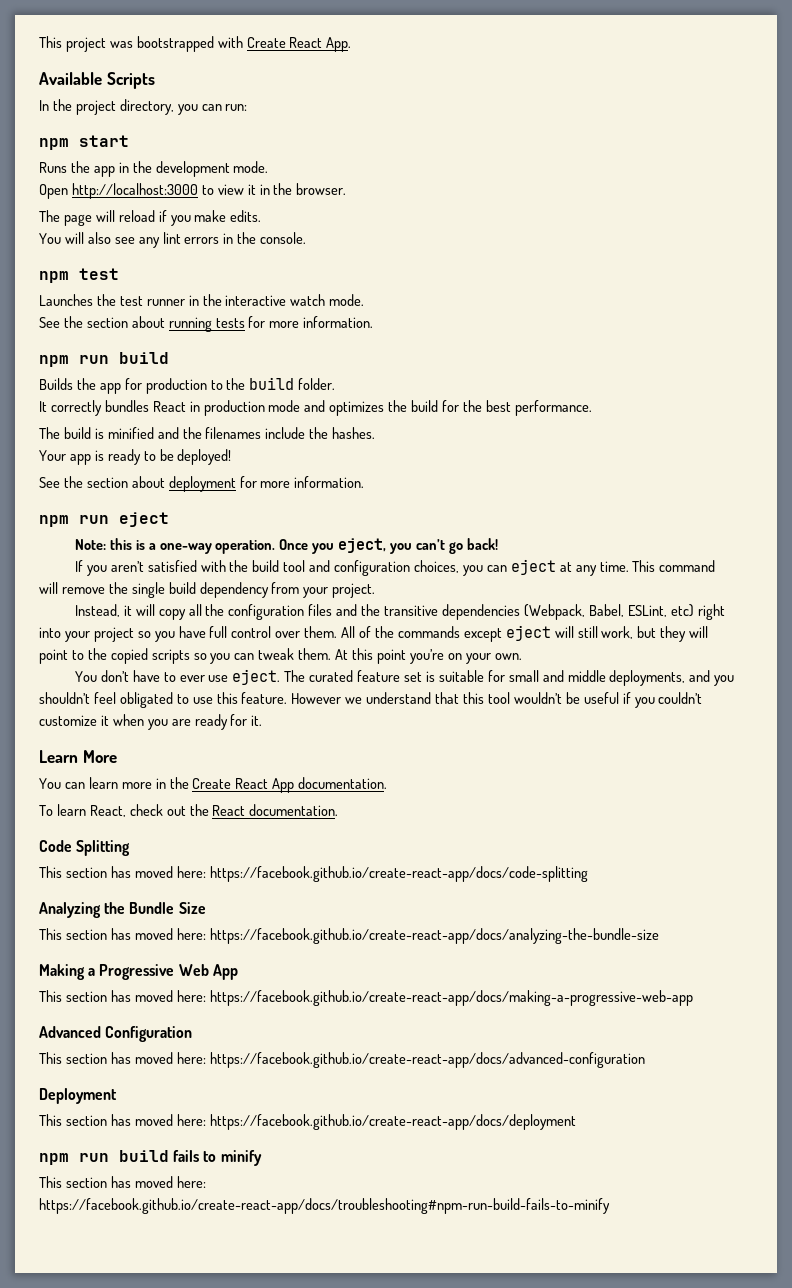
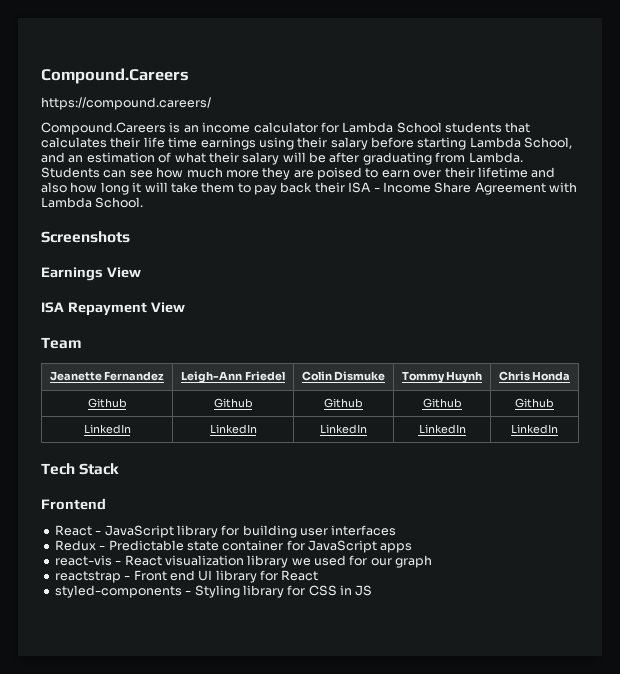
[39,36,352,52] [39,72,155,89] [39,99,248,115] [39,135,129,150] [39,161,269,177] [39,183,347,199] [39,210,262,226] [39,232,307,248] [39,268,119,283] [39,294,365,306] [39,316,374,332] [39,352,169,367] [39,377,336,394] [39,400,592,416] [39,427,376,439] [39,449,232,465] [39,476,365,492] [39,512,169,527] [74,538,498,554] [74,559,716,576] [39,582,376,598] [74,604,725,620] [39,625,709,642] [39,648,522,664] [74,669,735,686] [39,692,703,708] [39,714,263,730] [39,750,117,763] [39,777,388,793] [39,804,339,817] [39,840,131,856] [39,866,588,882] [39,902,206,918] [39,928,659,944] [39,964,238,980] [39,990,693,1006] [39,1026,193,1042] [39,1052,645,1068] [39,1088,117,1104] [39,1114,576,1130] [39,1150,262,1166] [39,1176,206,1188] [39,1198,610,1214] This project was bootstrapped with Create React App. // Available Scripts // In the project directory, you can run: // npm start // Runs the app in the development mode. // Open http://localhost:3000 to view it in the browser. // The page will reload if you make edits. // You will also see any lint errors in the console. // npm test // Launches the test runner in the interactive watch mode. // See the section about running tests for more information. // npm run build // Builds the app for production to the build folder. // It correctly bundles React in production mode and optimizes the build for the best performance. // The build is minified and the filenames include the hashes. // Your app is ready to be deployed! // See the section about deployment for more information. // npm run eject // Note: this is a one-way operation. Once you eject, you can’t go back! // If you aren’t satisfied with the build tool and configuration choices, you can eject at any time. This command will remove the single build dependency from your project. // Instead, it will copy all the configuration files and the transitive dependencies (Webpack, Babel, ESLint, etc) right into your project so you have full control over them. All of the commands except eject will still work, but they will point to the copied scripts so you can tweak them. At this point you’re on your own. // You don’t have to ever use eject. The curated feature set is suitable for small and middle deployments, and you shouldn’t feel obligated to use this feature. However we understand that this tool wouldn’t be useful if you couldn’t customize it when you are ready for it. // Learn More // You can learn more in the Create React App documentation. // To learn React, check out the React documentation. // Code Splitting // This section has moved here: https://facebook.github.io/create-react-app/docs/code-splitting // Analyzing the Bundle Size // This section has moved here: https://facebook.github.io/create-react-app/docs/analyzing-the-bundle-size // Making a Progressive Web App // This section has moved here: https://facebook.github.io/create-react-app/docs/making-a-progressive-web-app // Advanced Configuration // This section has moved here: https://facebook.github.io/create-react-app/docs/advanced-configuration // Deployment // This section has moved here: https://facebook.github.io/create-react-app/docs/deployment // npm run build fails to minify // This section has moved here: https://facebook.github.io/create-react-app/docs/troubleshooting#npm-run-build-fails-to-minify -> [41,68,189,84] [41,97,211,110] [41,122,531,135] [41,137,573,150] [41,152,523,165] [41,167,556,180] [41,182,577,195] [41,197,144,208] [41,231,130,243] [41,267,141,281] [41,302,185,316] [41,337,82,349] [49,371,165,381] [181,371,285,383] [301,371,386,381] [401,371,483,383] [498,371,571,381] [87,398,127,408] [213,398,253,408] [324,398,363,408] [422,398,462,408] [515,398,554,408] [83,424,131,434] [209,424,257,434] [320,424,367,434] [418,424,466,434] [511,424,558,434] [41,463,120,475] [41,498,106,510] [54,525,397,538] [54,540,413,553] [54,555,433,568] [54,570,319,583] [54,585,373,598] Compound.Careers // https://compound.careers/ // Compound.Careers is an income calculator for Lambda School students that calculates their life time earnings using their salary before starting Lambda School, and an estimation of what their salary will be after graduating from Lambda. Students can see how much more they are poised to earn over their lifetime and also how long it will take them to pay back their ISA - Income Share Agreement with Lambda School. // Screenshots // Earnings View // ISA Repayment View // Team // Jeanette Fernandez | Leigh-Ann Friedel | Colin Dismuke | Tommy Huynh | Chris Honda // Github | Github | Github | Github | Github // LinkedIn | LinkedIn | LinkedIn | LinkedIn | LinkedIn // Tech Stack // Frontend // React - JavaScript library for building user interfaces // Redux - Predictable state container for JavaScript apps // react-vis - React visualization library we used for our graph // reactstrap - Front end UI library for React // styled-components - Styling library for CSS in JS

